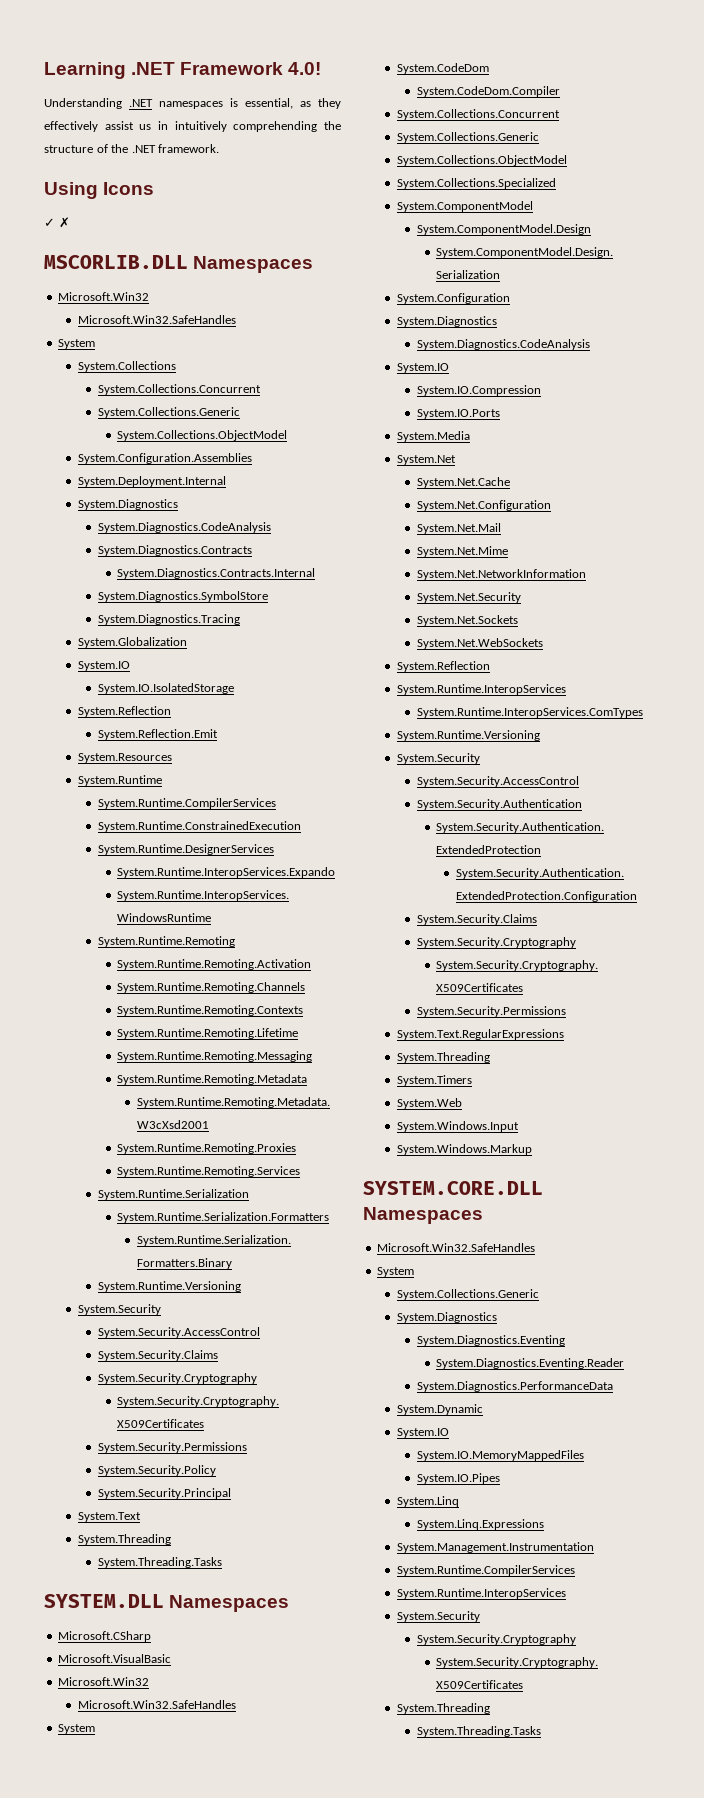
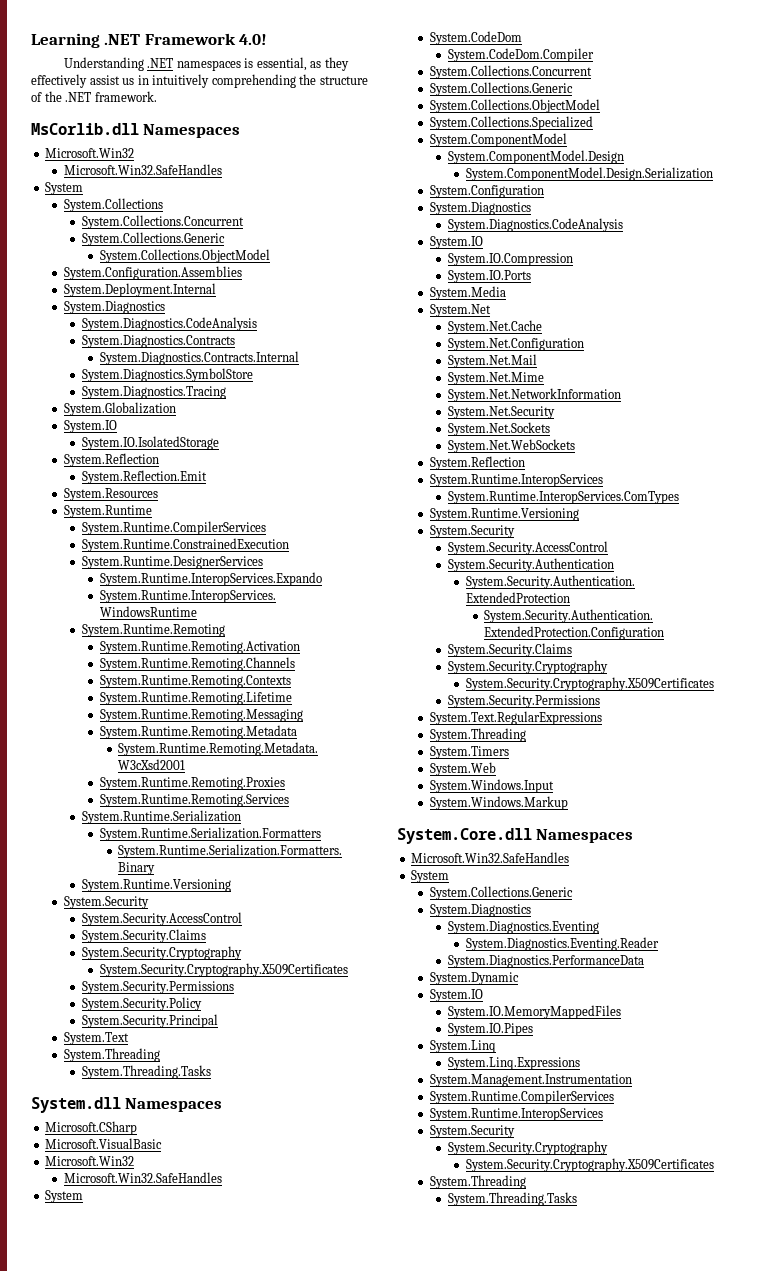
[44,182,155,199] [44,217,70,228] [44,255,188,269] Using Icons // ✓ ✗ // MSCORLIB.DLL -> [31,123,139,135] MsCorlib.dll
[44,1594,164,1608] SYSTEM.DLL -> [31,1097,121,1113] System.dll
[363,1181,543,1195] SYSTEM.CORE.DLL -> [397,828,532,844] System.Core.dll

